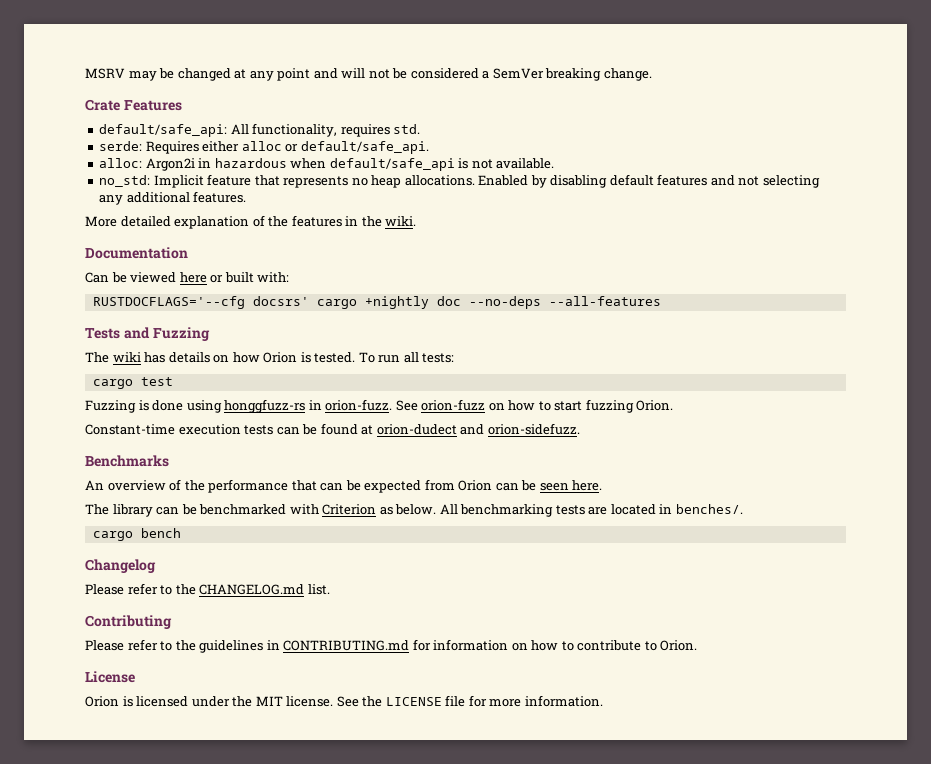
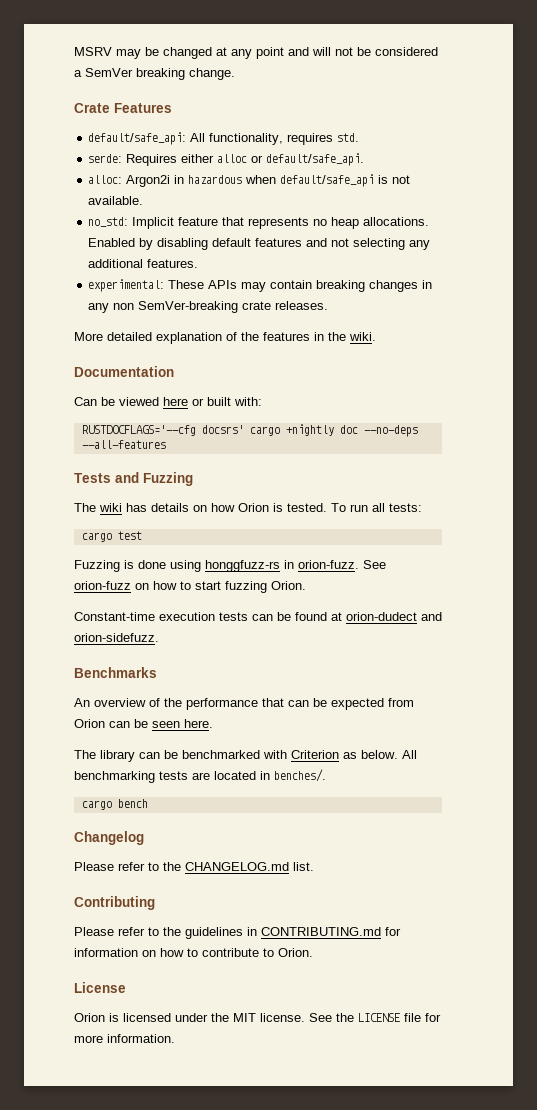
(247, 197) none -> [88,279,433,292] [88,301,329,313] // experimental: These APIs may contain breaking changes in any non SemVer-breaking crate releases.

